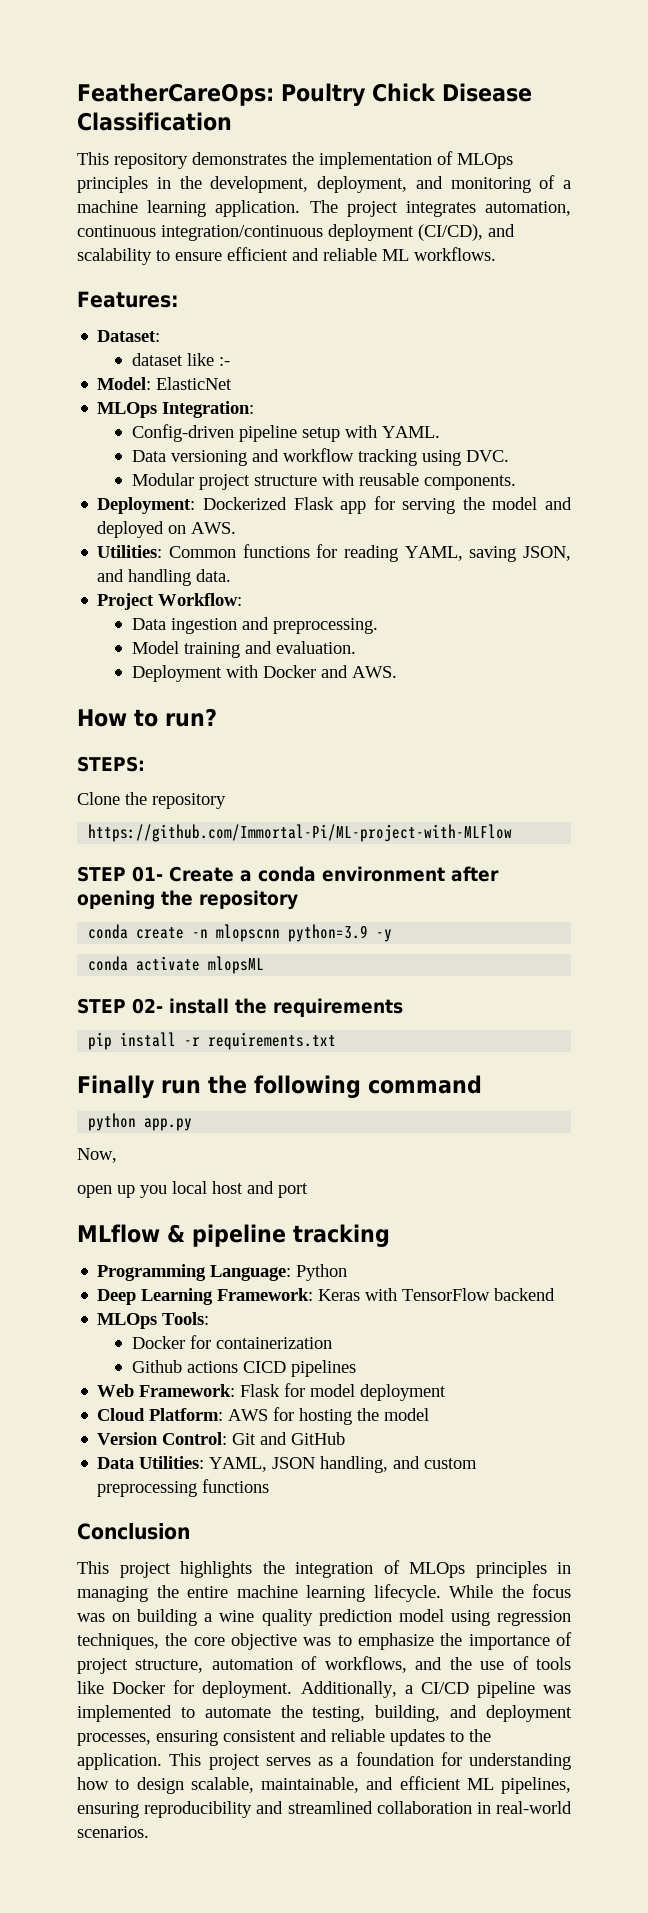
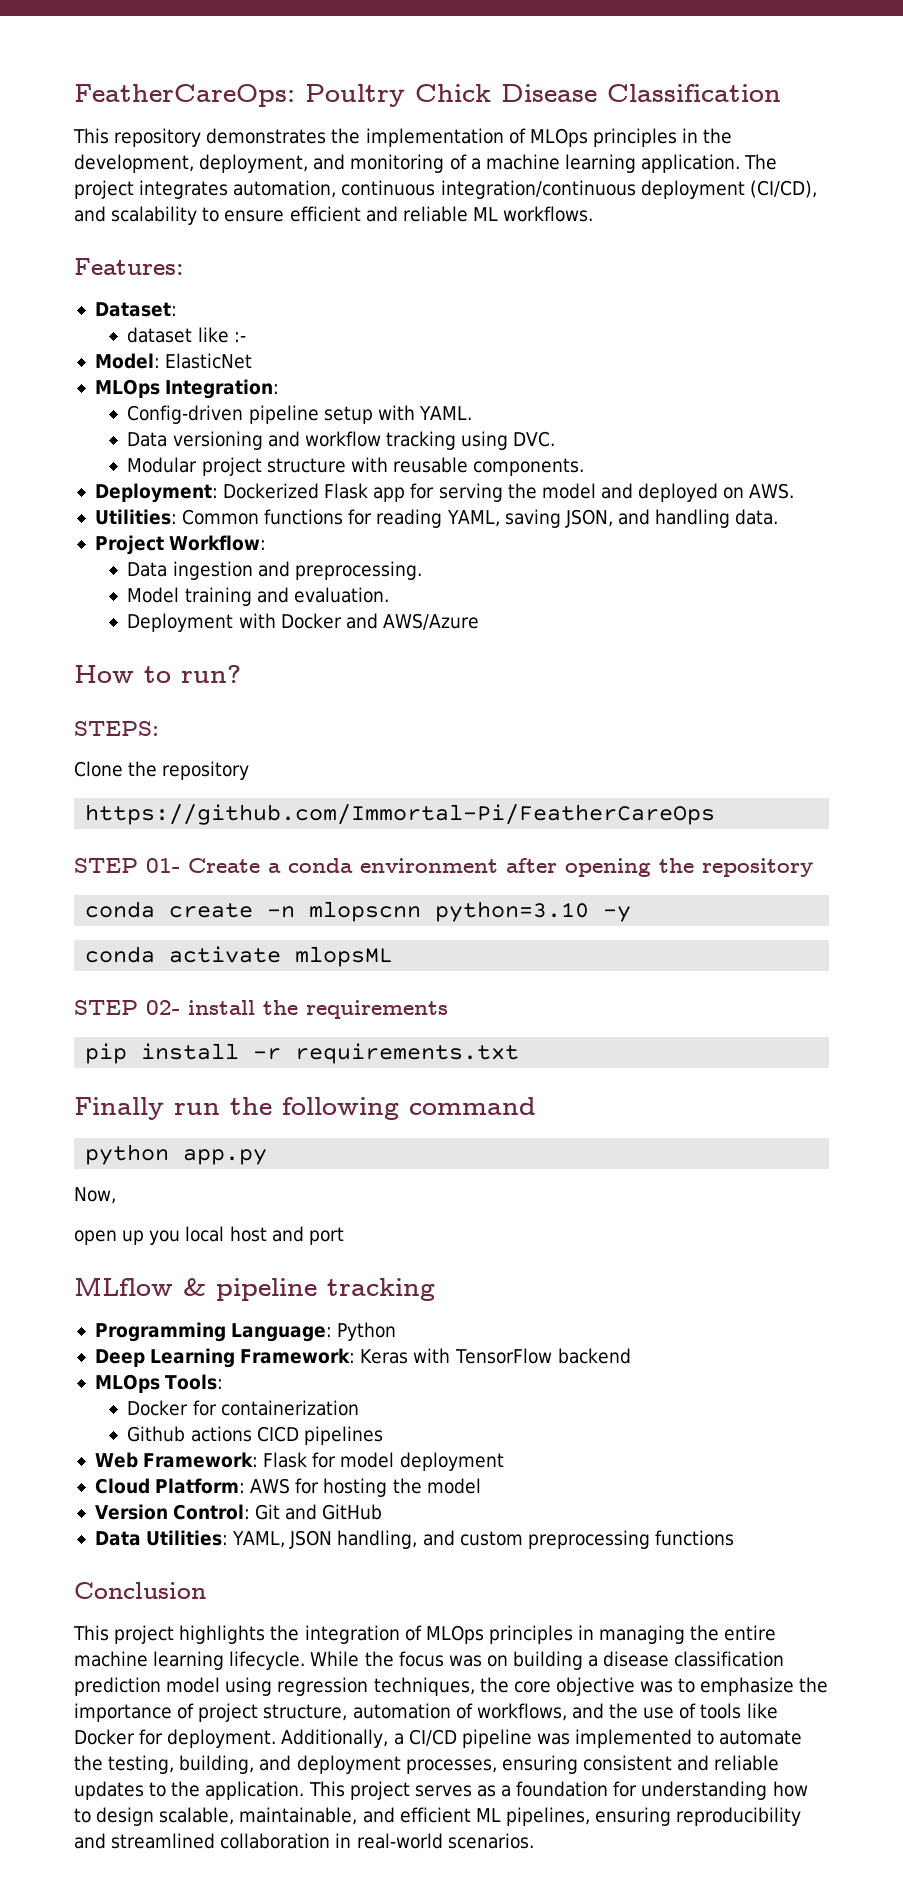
[351,666,397,678] AWS. -> [382,613,479,630] AWS/Azure
[88,824,513,842] https://github.com/Immortal-Pi/ML-project-with-MLFlow -> [85,804,716,825] https://github.com/Immortal-Pi/FeatherCareOps
[288,924,369,942] python=3.9 -> [435,901,590,922] python=3.10
[219,1609,313,1626] wine quality -> [603,1651,785,1667] disease classification

